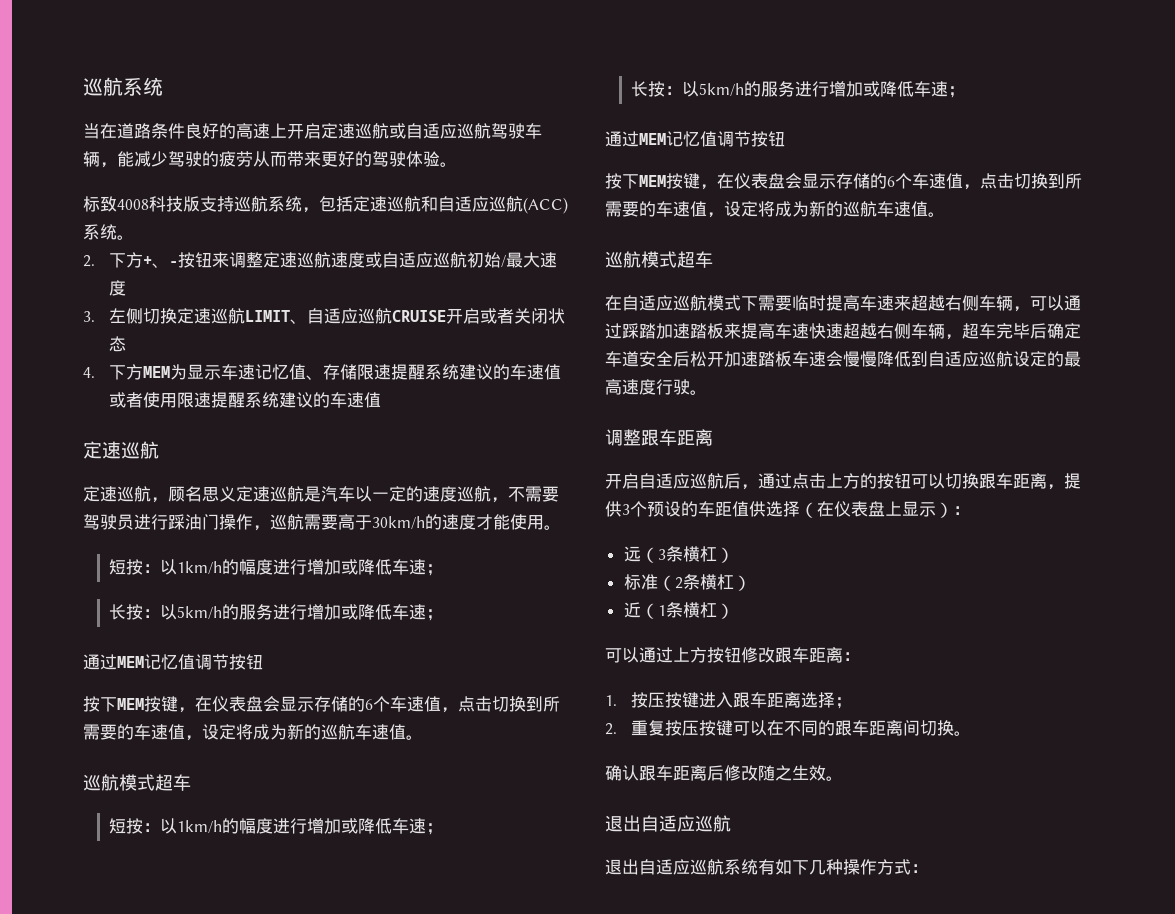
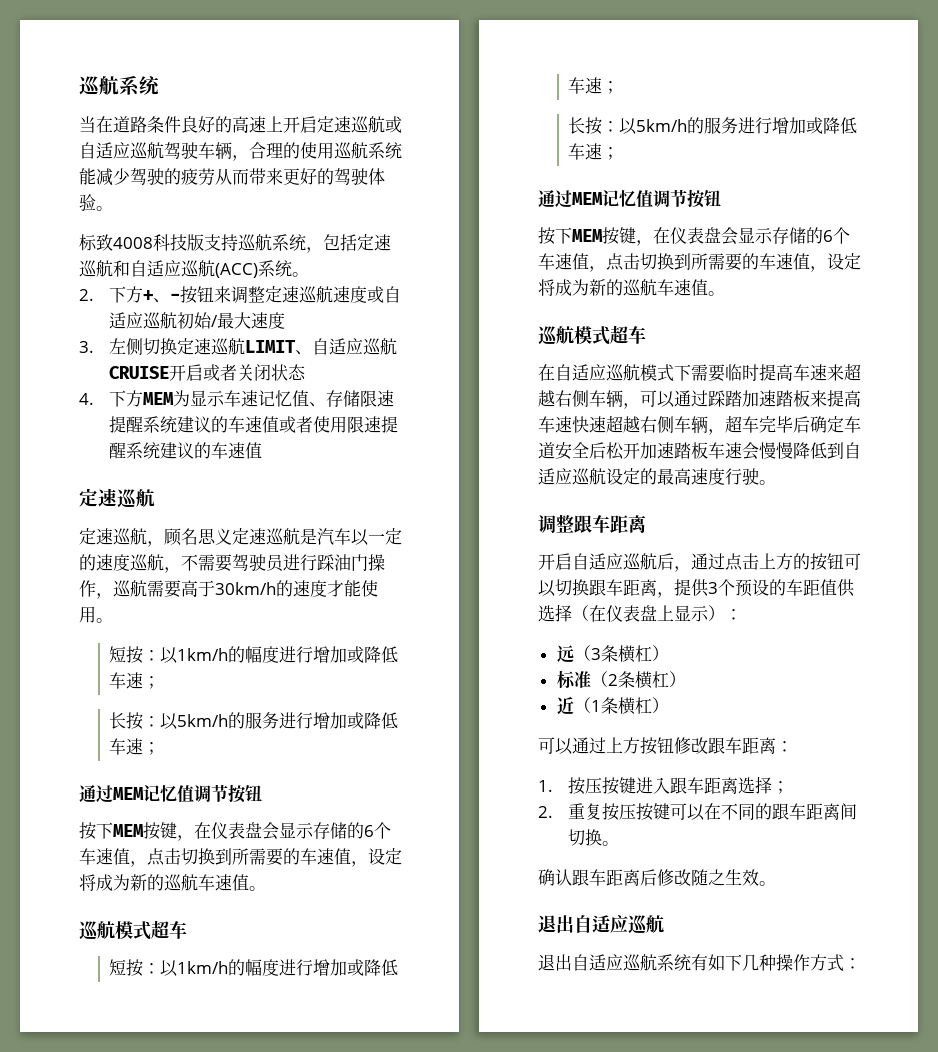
(117, 165) none -> [249,142,402,159] 合理的使用巡航系统

